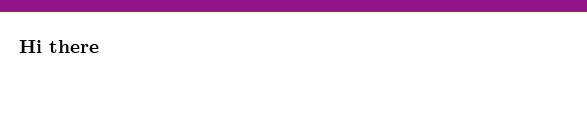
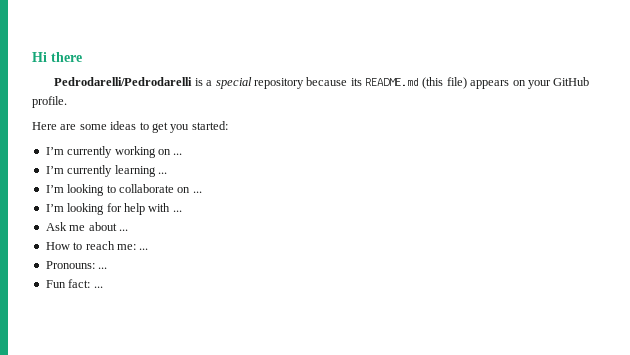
(99, 46) none -> [54,77,590,89] [32,96,67,108] [32,121,228,133] [45,146,183,158] [45,165,167,177] [45,184,202,196] [45,203,182,215] [45,222,128,231] [45,241,149,250] [45,261,108,269] [45,279,103,288] // Pedrodarelli/Pedrodarelli is a special repository because its README.md (this file) appears on your GitHub profile. // Here are some ideas to get you started: // I’m currently working on ... // I’m currently learning ... // I’m looking to collaborate on ... // I’m looking for help with ... // Ask me about ... // How to reach me: ... // Pronouns: ... // Fun fact: ...

